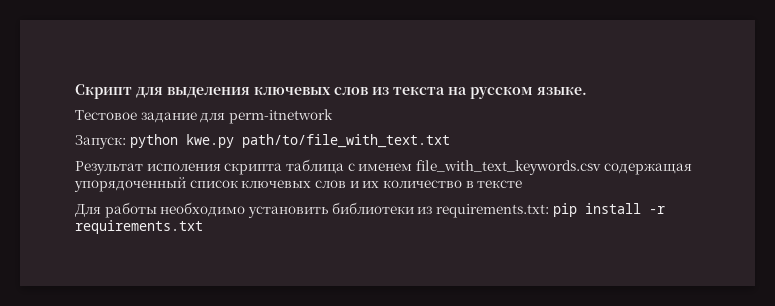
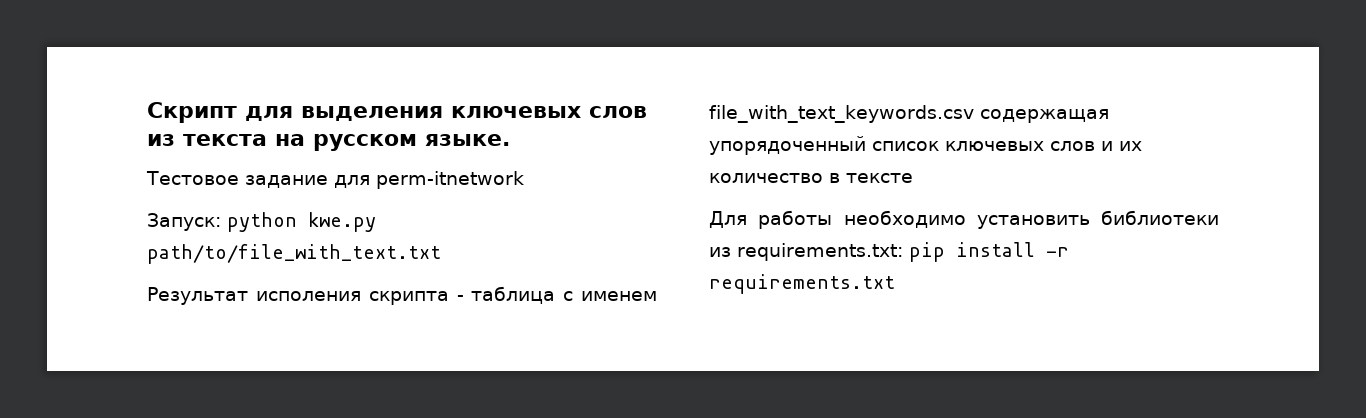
(283, 169) none -> [456,295,464,301] -

